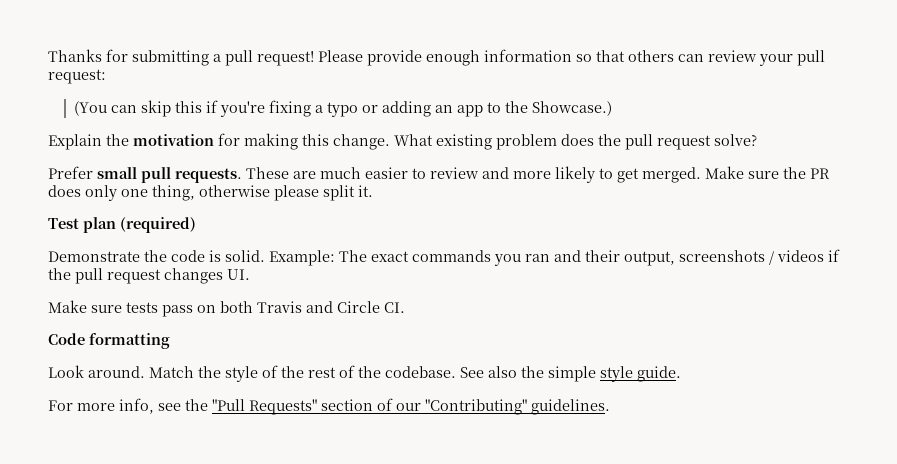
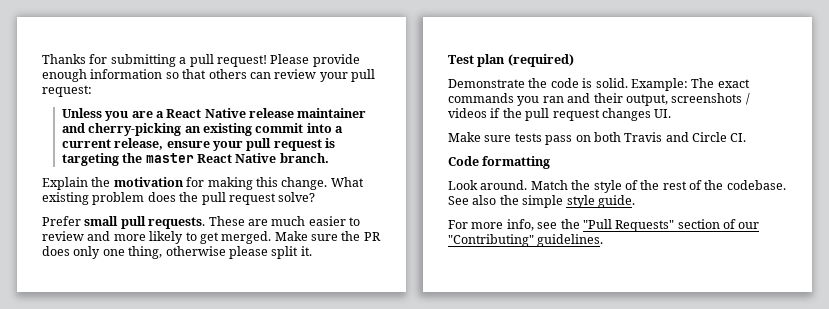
[73,100,612,117] (You can skip this if you're fixing a typo or adding an app to the Showcase.) -> [61,108,367,121] [61,123,344,136] [61,138,336,151] [61,153,329,166] Unless you are a React Native release maintainer and cherry-picking an existing commit into a current release, ensure your pull request is targeting the master React Native branch.

